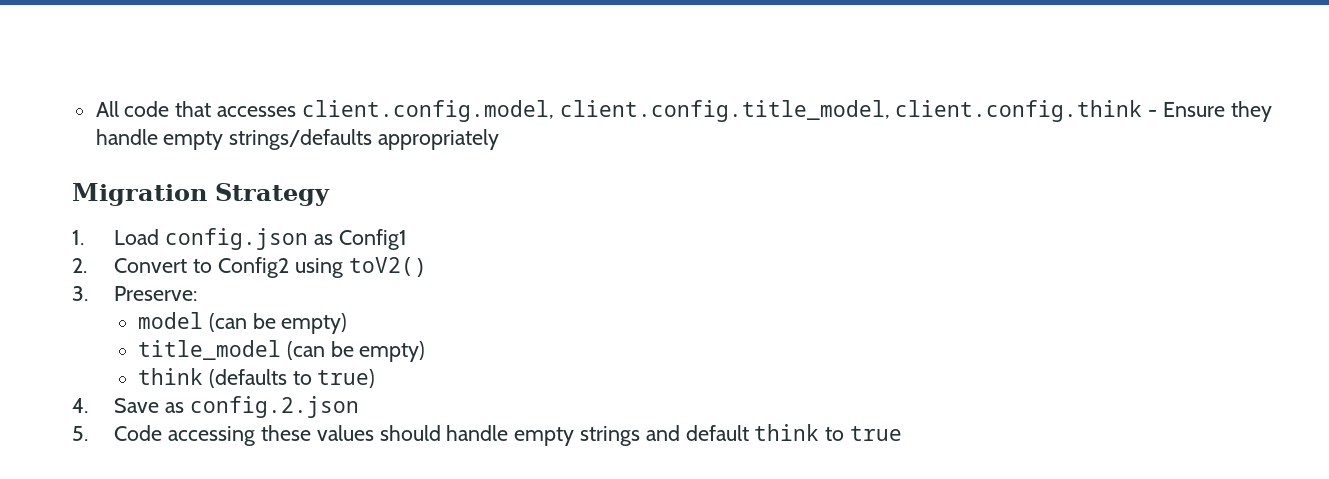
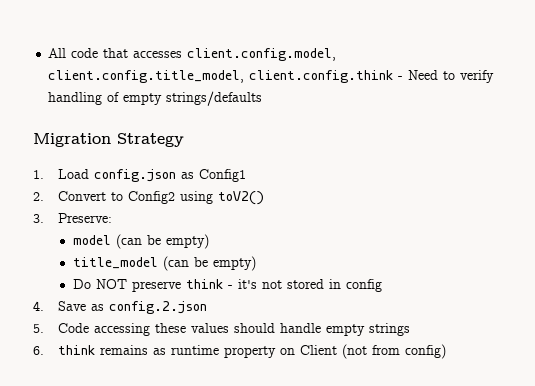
[1163,101,1272,122] [95,129,158,145] Ensure they handle -> [408,70,495,83] [48,92,120,105] Need to verify handling of
[378,129,500,150] appropriately -> (263, 98) none
[138,368,376,388] think (defaults to true) -> [73,279,383,292] Do NOT preserve think - it's not stored in config
[645,424,903,441] and default think to true -> [33,344,446,359] // 6. think remains as runtime property on Client (not from config)

